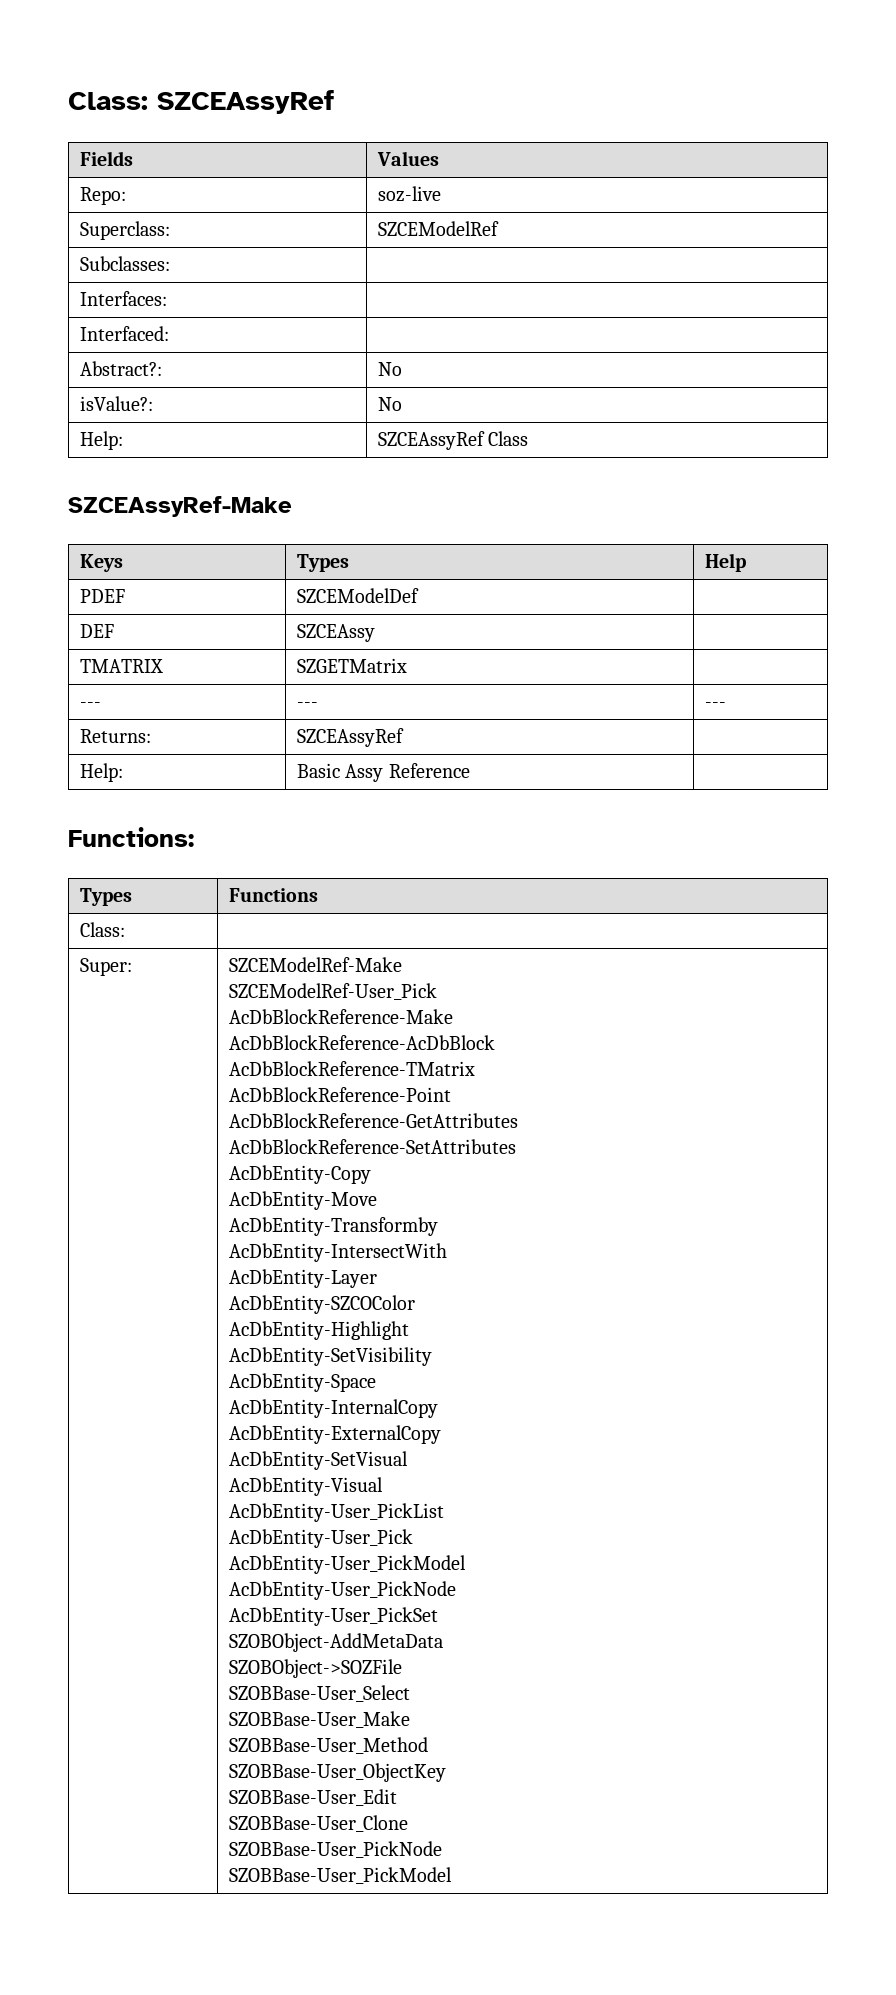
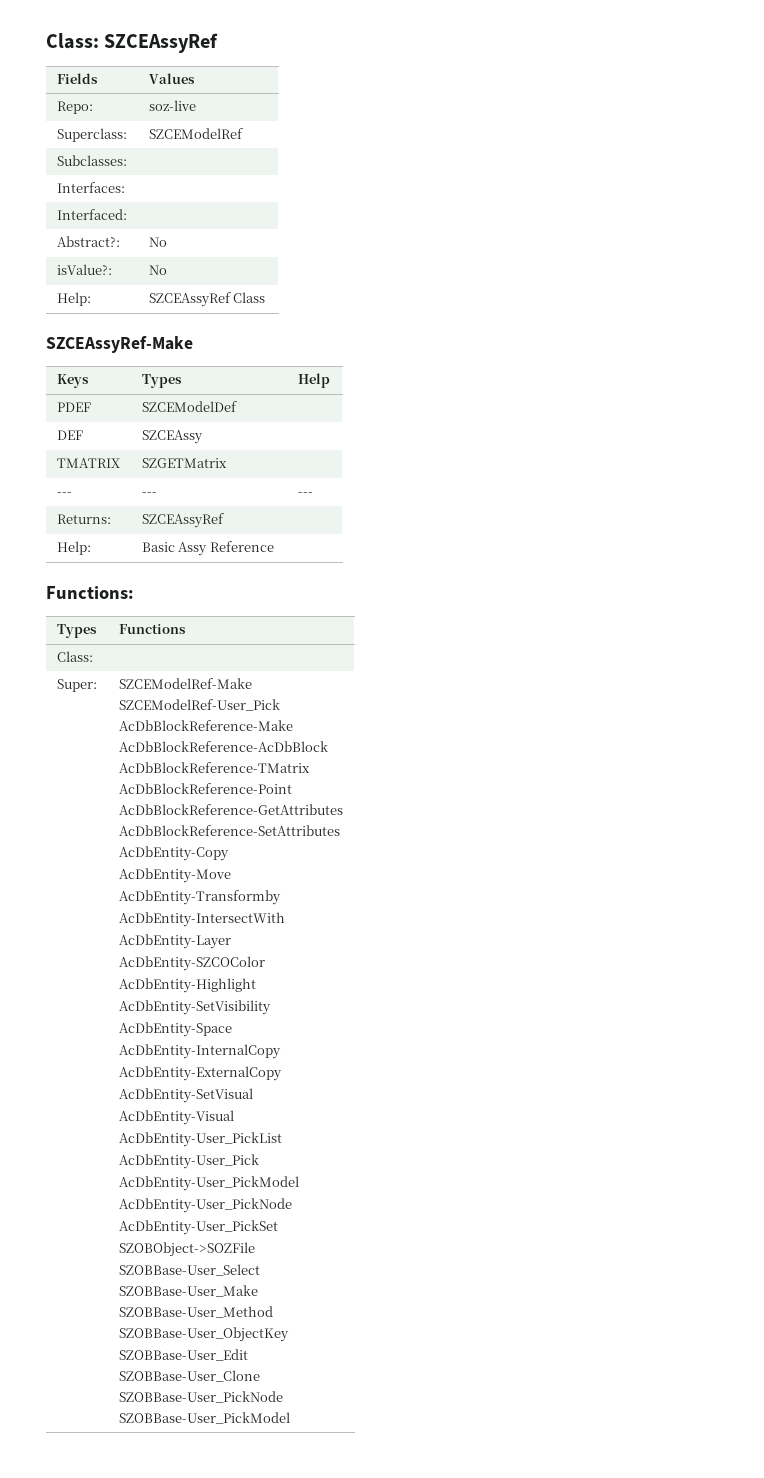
[228,1633,443,1652] // SZOBObject-AddMetaData -> (278, 1227) none

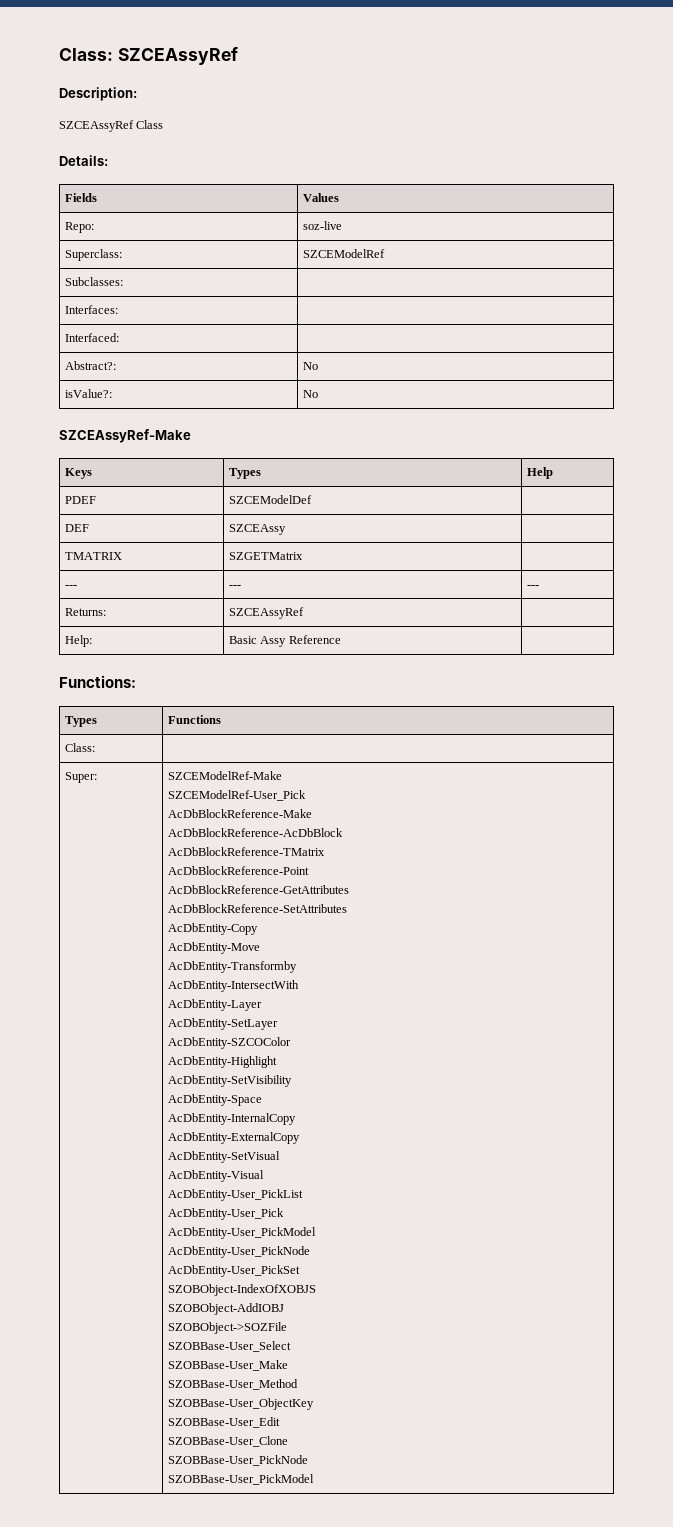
(219, 43) none -> [59,87,137,101] [59,120,164,132] [59,155,108,166] // Description: // SZCEAssyRef Class // Details:
[56,292,91,306] [148,292,266,307] // Help: | SZCEAssyRef Class -> (318, 394) none
(231, 941) none -> [167,1018,278,1030] // AcDbEntity-SetLayer
(278, 1227) none -> [167,1284,316,1296] [167,1303,284,1315] // SZOBObject-IndexOfXOBJS // SZOBObject-AddIOBJ

